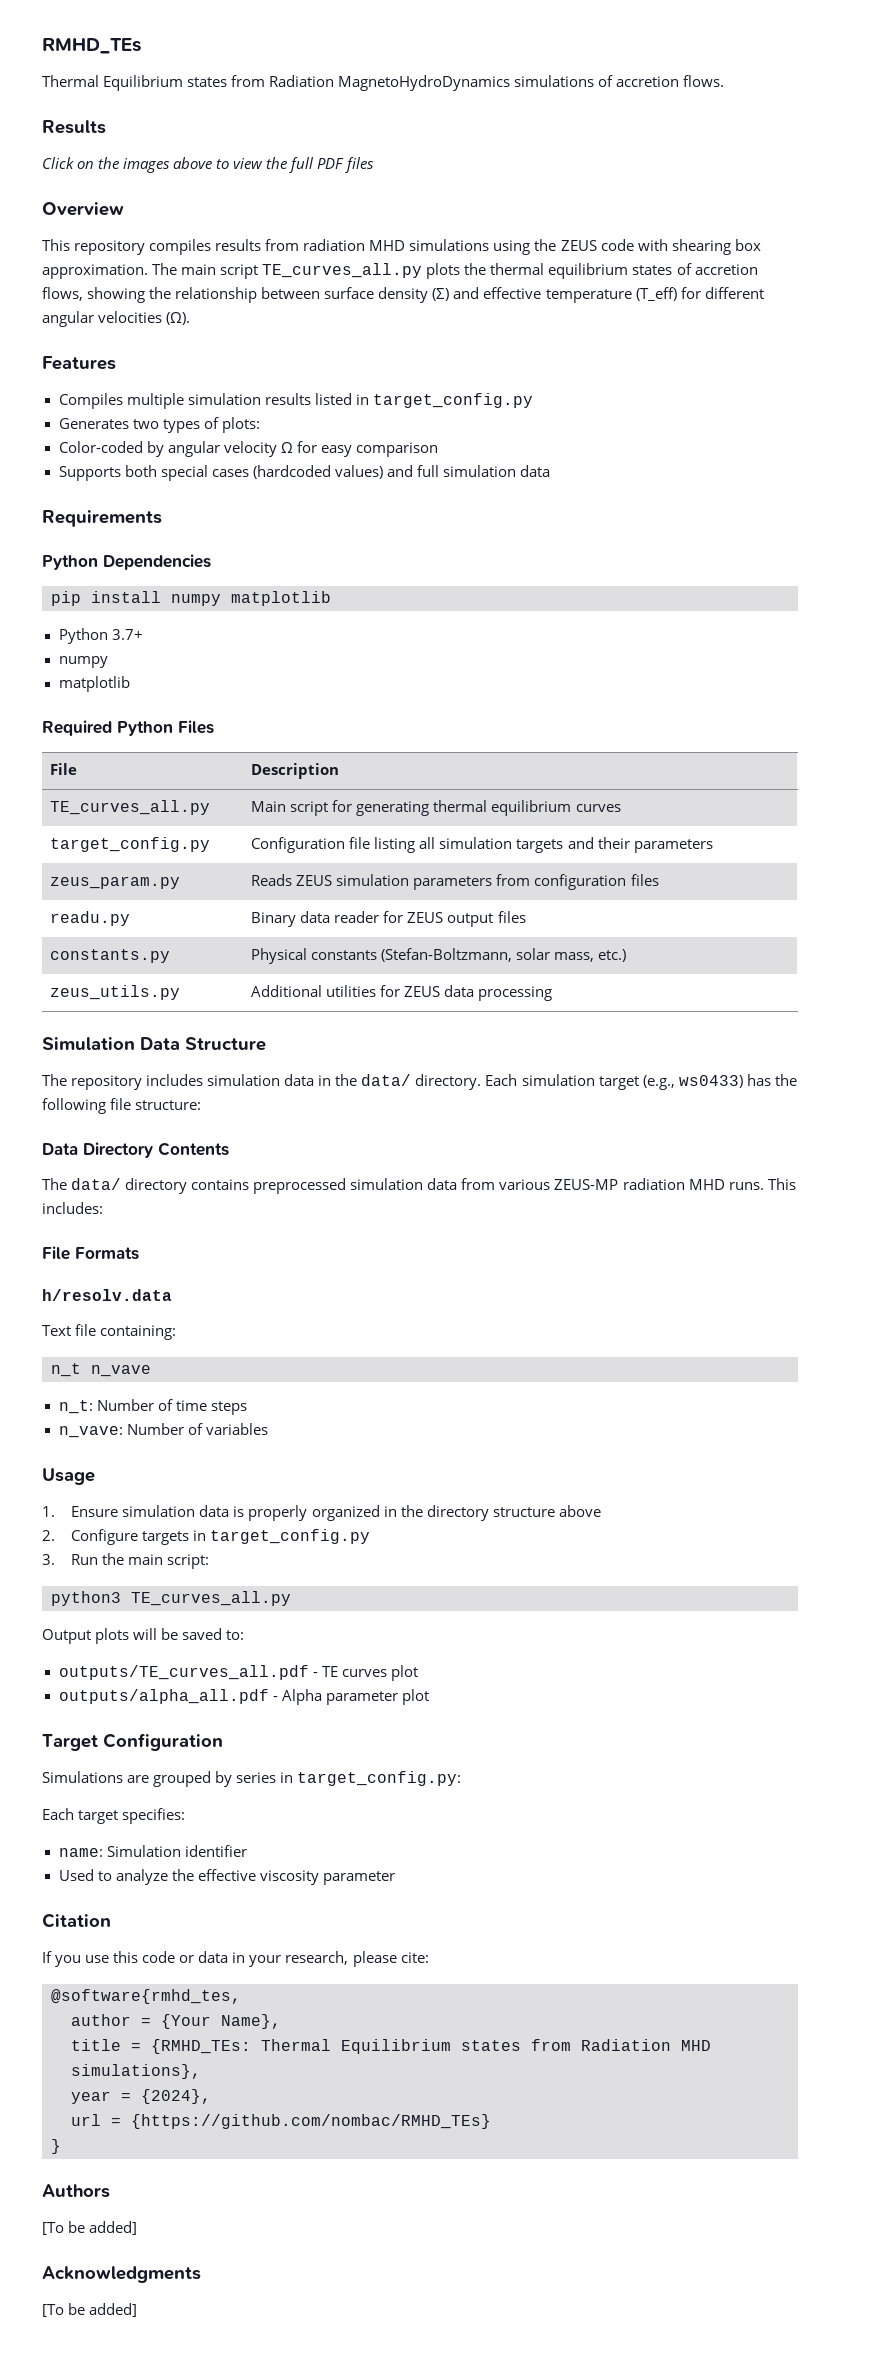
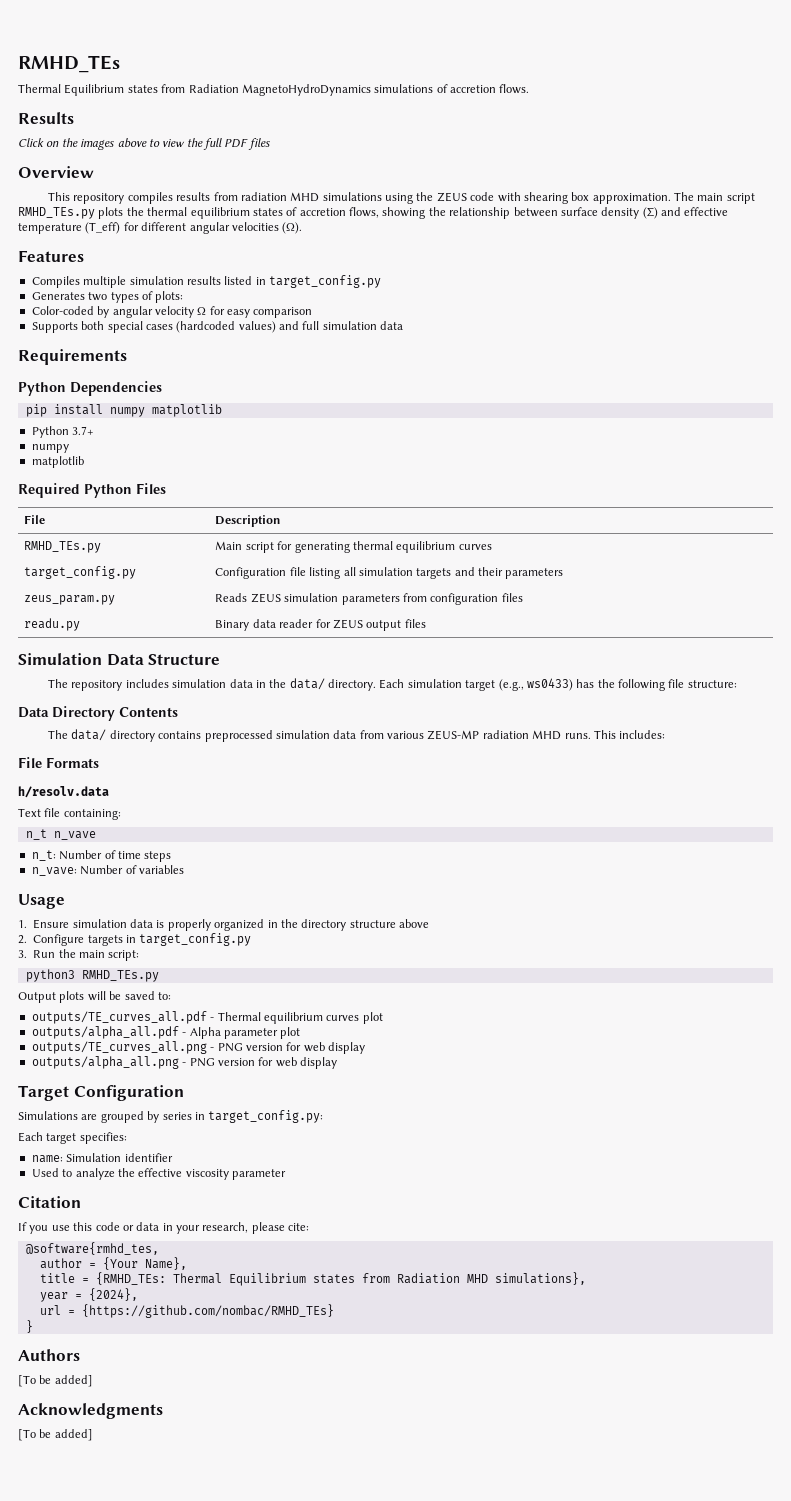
[262,263,423,278] TE_curves_all.py -> [18,207,95,219] RMHD_TEs.py
[50,800,211,815] TE_curves_all.py -> [24,541,102,553] RMHD_TEs.py
[50,949,171,963] [251,948,627,964] [50,985,181,1000] [251,985,553,1001] // constants.py | Physical constants (Stefan-Boltzmann, solar mass, etc.) // zeus_utils.py | Additional utilities for ZEUS data processing -> (426, 623) none
[131,1591,291,1606] TE_curves_all.py -> [81,970,159,982] RMHD_TEs.py
[321,1666,338,1677] TE -> [217,1012,323,1024] Thermal equilibrium
(429, 1697) none -> [31,1041,365,1054] [31,1056,337,1069] // outputs/TE_curves_all.png - PNG version for web display // outputs/alpha_all.png - PNG version for web display

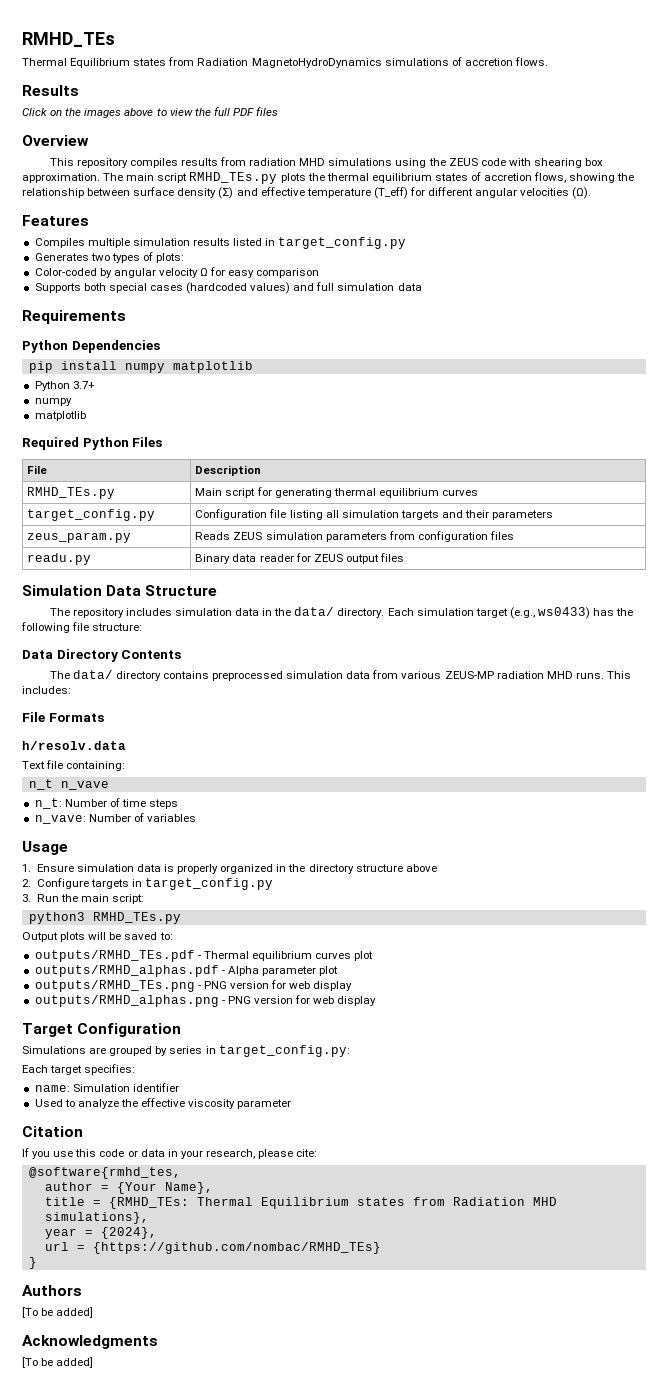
[31,1011,207,1024] outputs/TE_curves_all.pdf -> [34,950,195,962] outputs/RMHD_TEs.pdf
[31,1026,179,1039] outputs/alpha_all.pdf -> [34,965,219,977] outputs/RMHD_alphas.pdf
[31,1041,365,1054] [31,1056,179,1069] outputs/TE_curves_all.png - PNG version for web display // outputs/alpha_all.png -> [34,980,353,992] [34,995,219,1007] outputs/RMHD_TEs.png - PNG version for web display // outputs/RMHD_alphas.png

